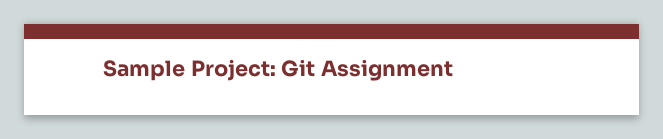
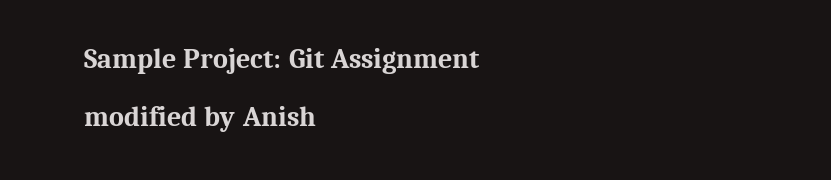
(454, 70) none -> [84,106,316,132] // modified by Anish

